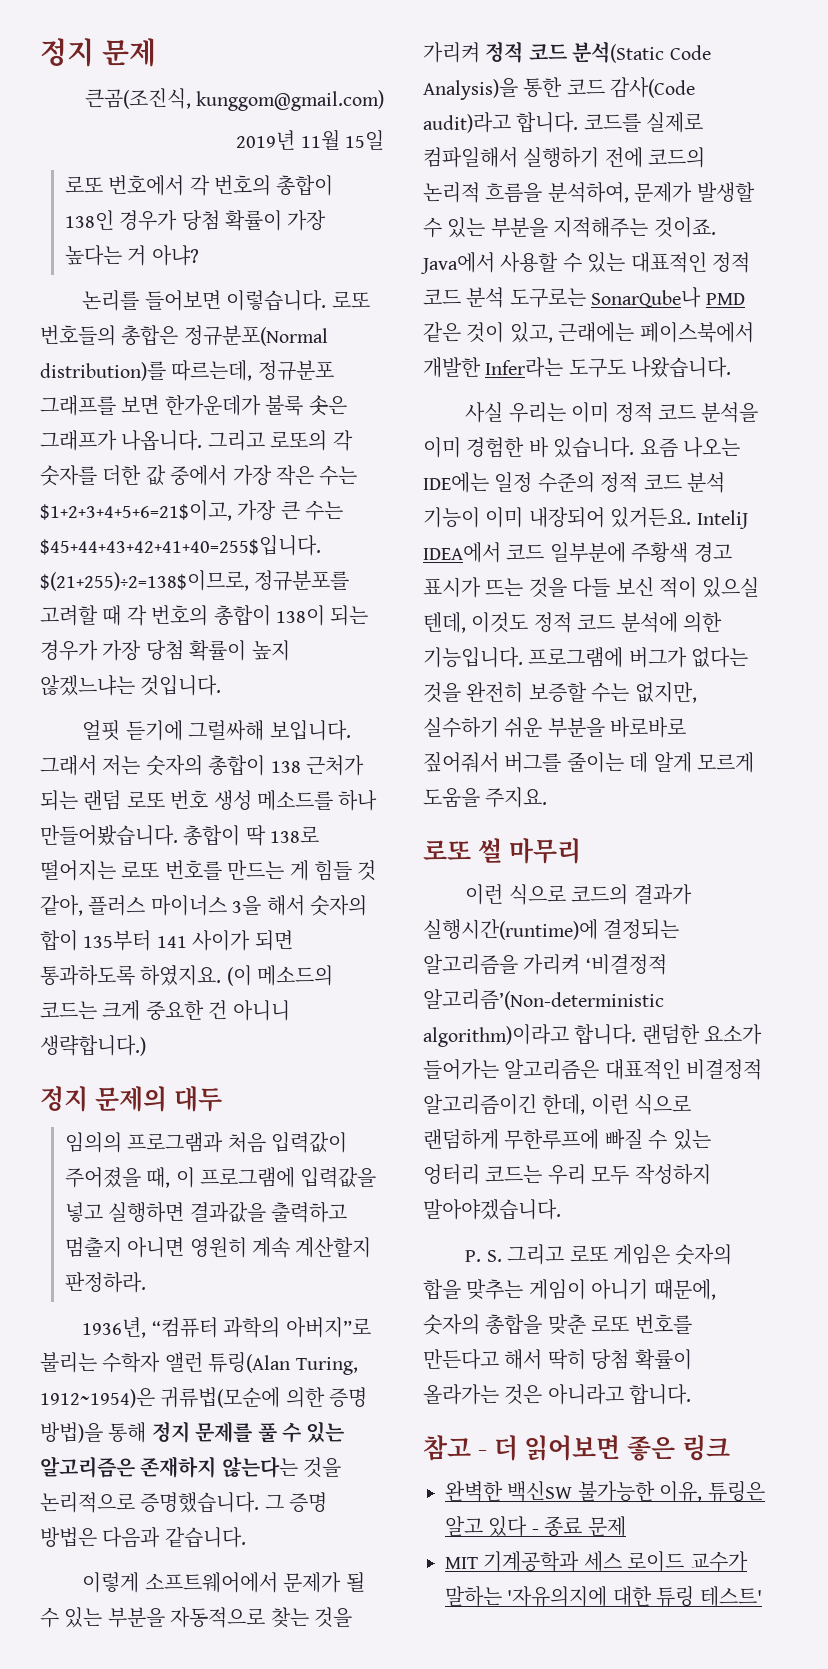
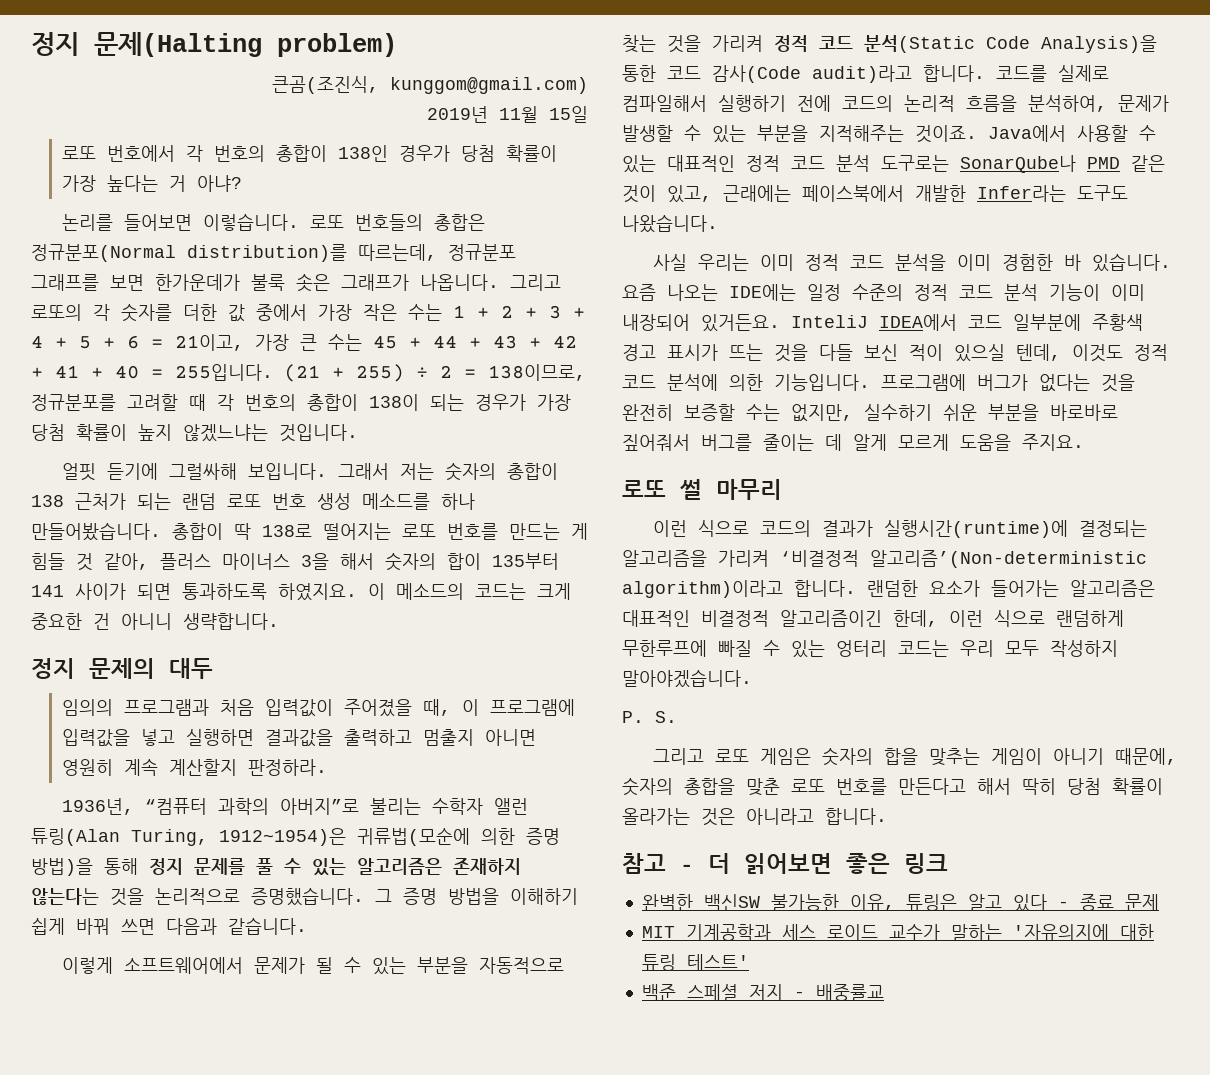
[40,38,156,67] 정지 문제 -> [31,32,397,57] 정지 문제(Halting problem)
[40,500,344,521] [40,535,321,556] [40,570,249,591] $1+2+3+4+5+6=21$이고, 가장 큰 수는 $45+44+43+42+41+40=255$입니다. $(21+255)÷2=138$이므로, -> [453,305,585,319] [31,334,577,351] [31,364,586,382] 1 + 2 + 3 + 4 + 5 + 6 = 21이고, 가장 큰 수는 45 + 44 + 43 + 42 + 41 + 40 = 255입니다. (21 + 255) ÷ 2 = 138이므로,
[226,965,252,986] (이 -> [368,583,385,600] 이
[40,1035,146,1056] 생략합니다.) -> [183,613,279,630] 생략합니다.
[40,1527,97,1547] 방법은 -> [448,888,578,905] [31,918,155,935] 방법을 이해하기 쉽게 바꿔 쓰면
(502, 1256) none -> (677, 717) //
(762, 1596) none -> [641,984,884,1001] // 백준 스페셜 저지 - 배중률교

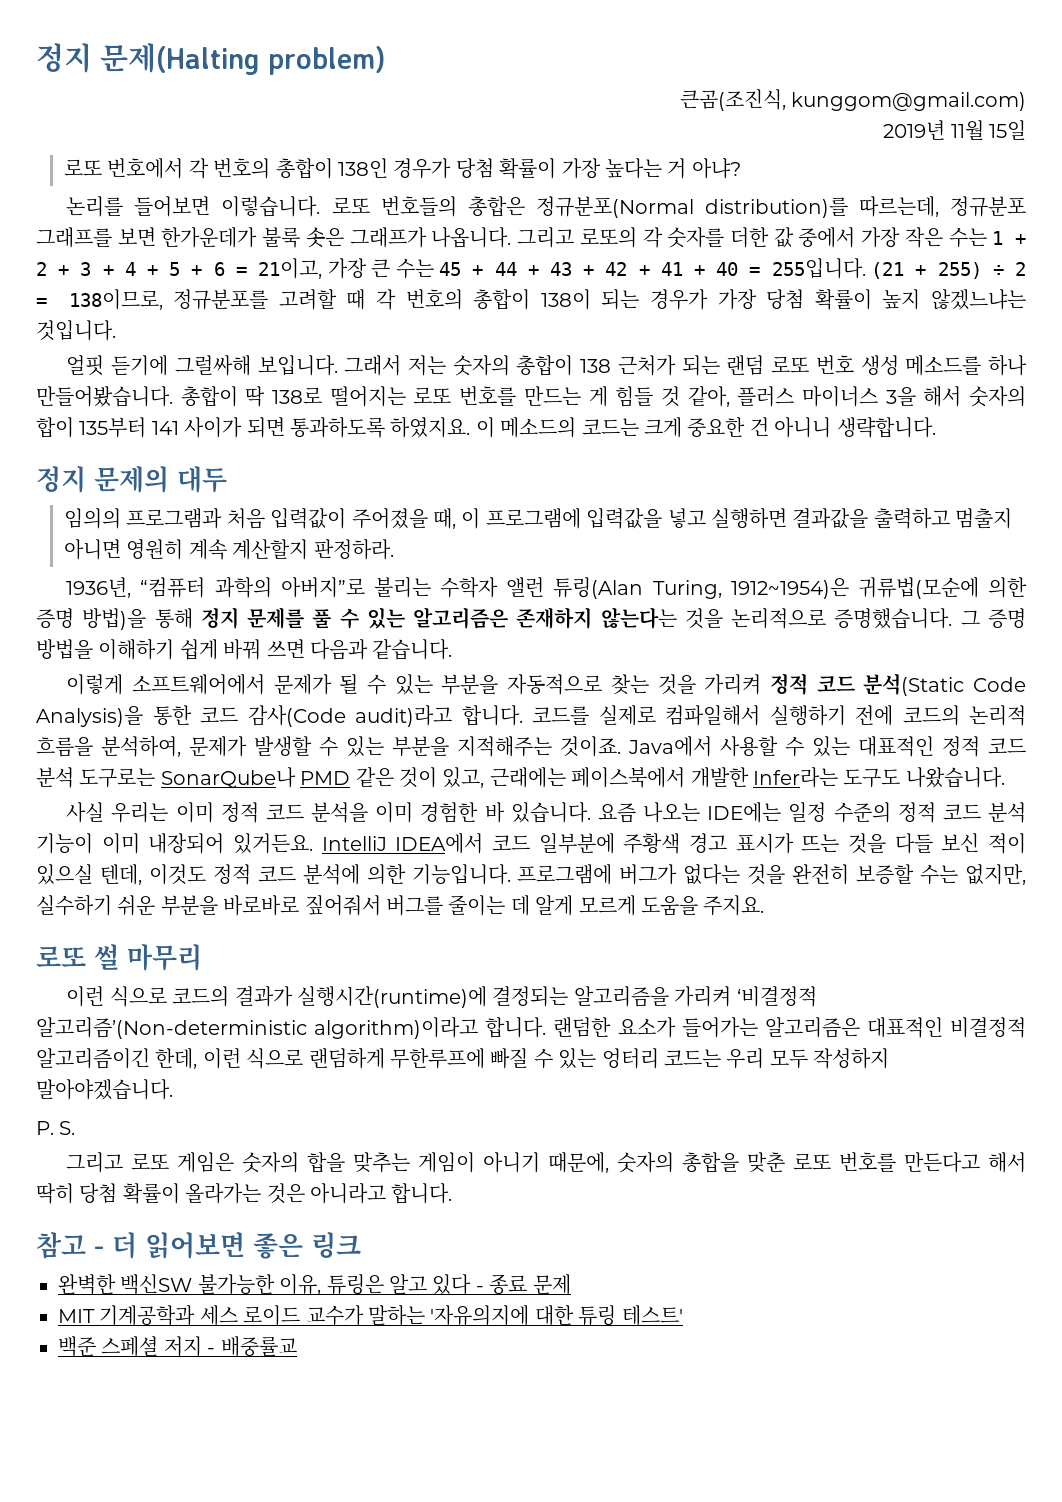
[791,315,868,328] InteliJ -> [321,836,387,851] IntelliJ

